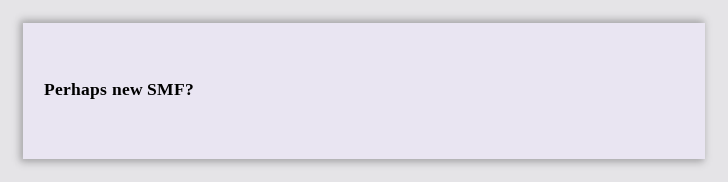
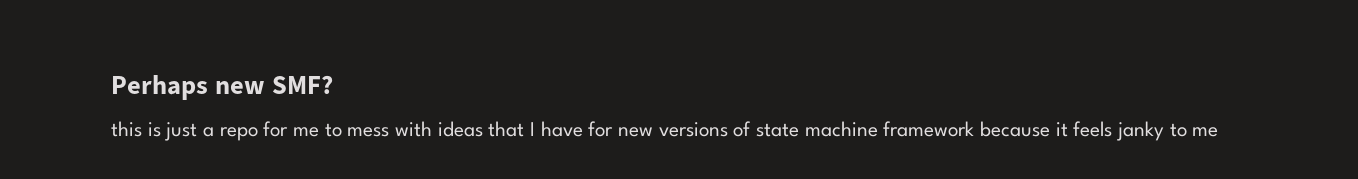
(195, 89) none -> [111,121,1219,141] // this is just a repo for me to mess with ideas that I have for new versions of state machine framework because it feels janky to me

